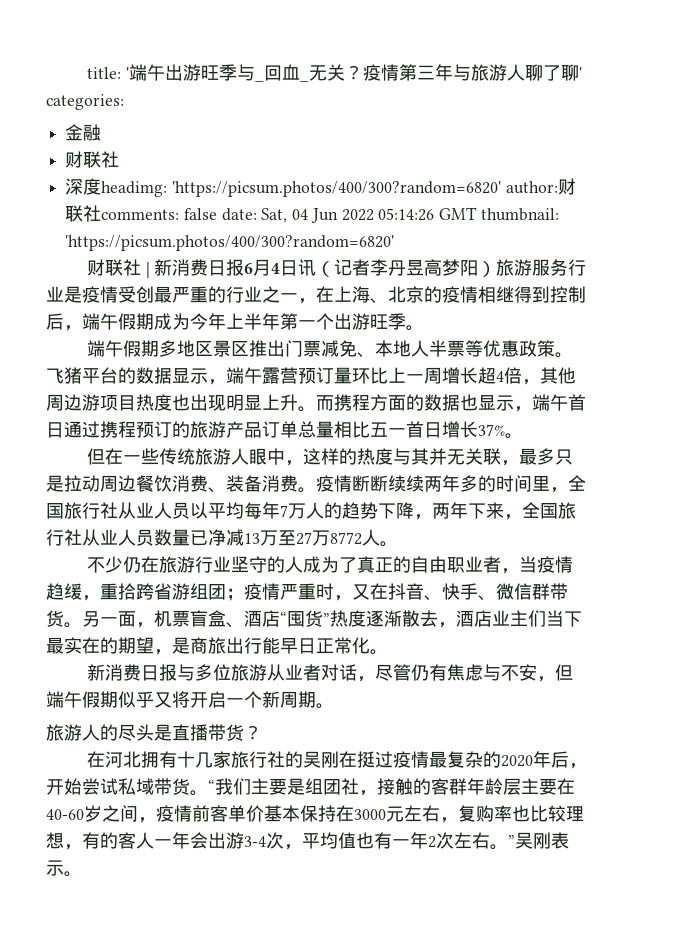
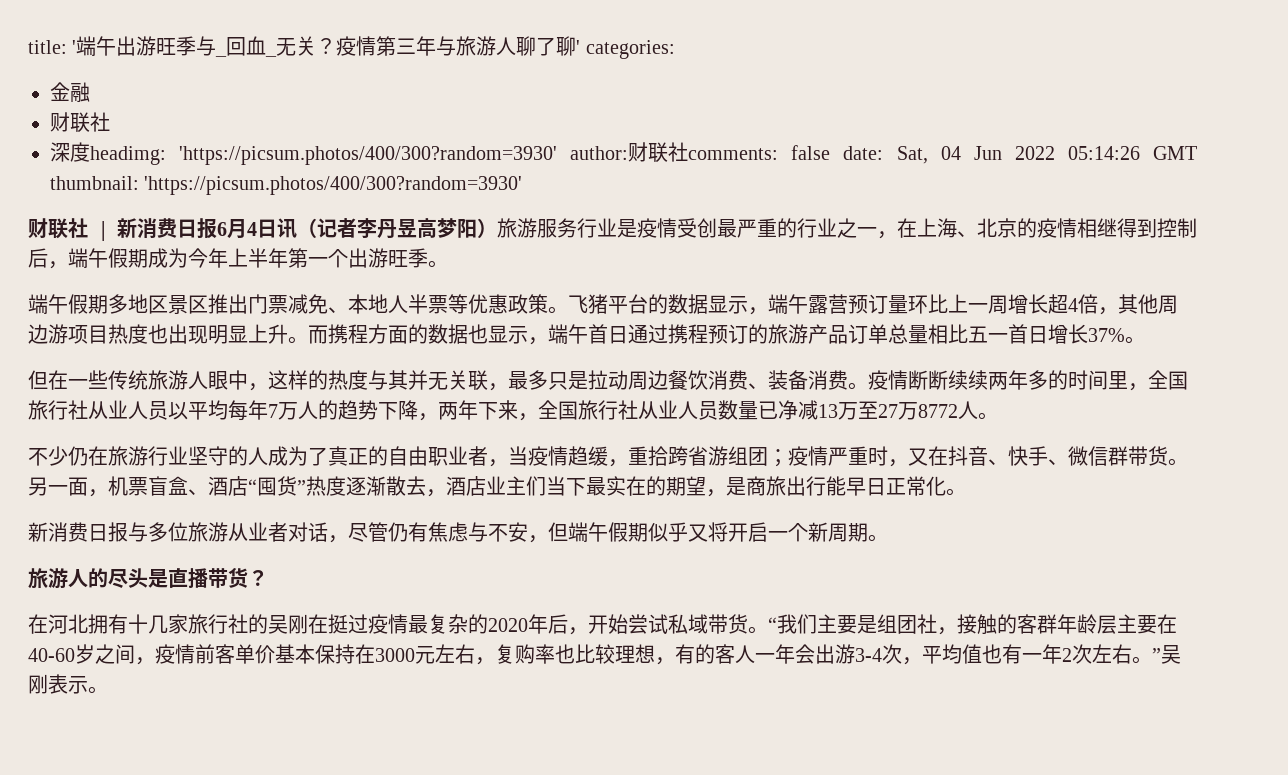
[171,181,501,197] 'https://picsum.photos/400/300?random=6820' -> [179,146,558,165] 'https://picsum.photos/400/300?random=3930'
[65,235,395,251] 'https://picsum.photos/400/300?random=6820' -> [144,176,523,195] 'https://picsum.photos/400/300?random=3930'

